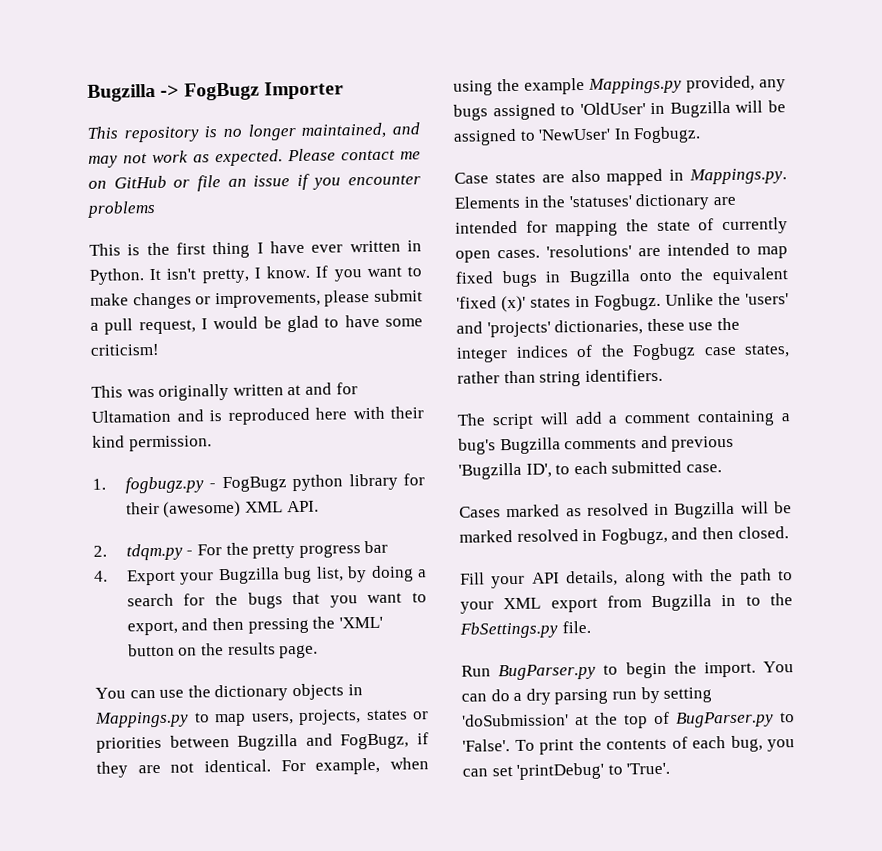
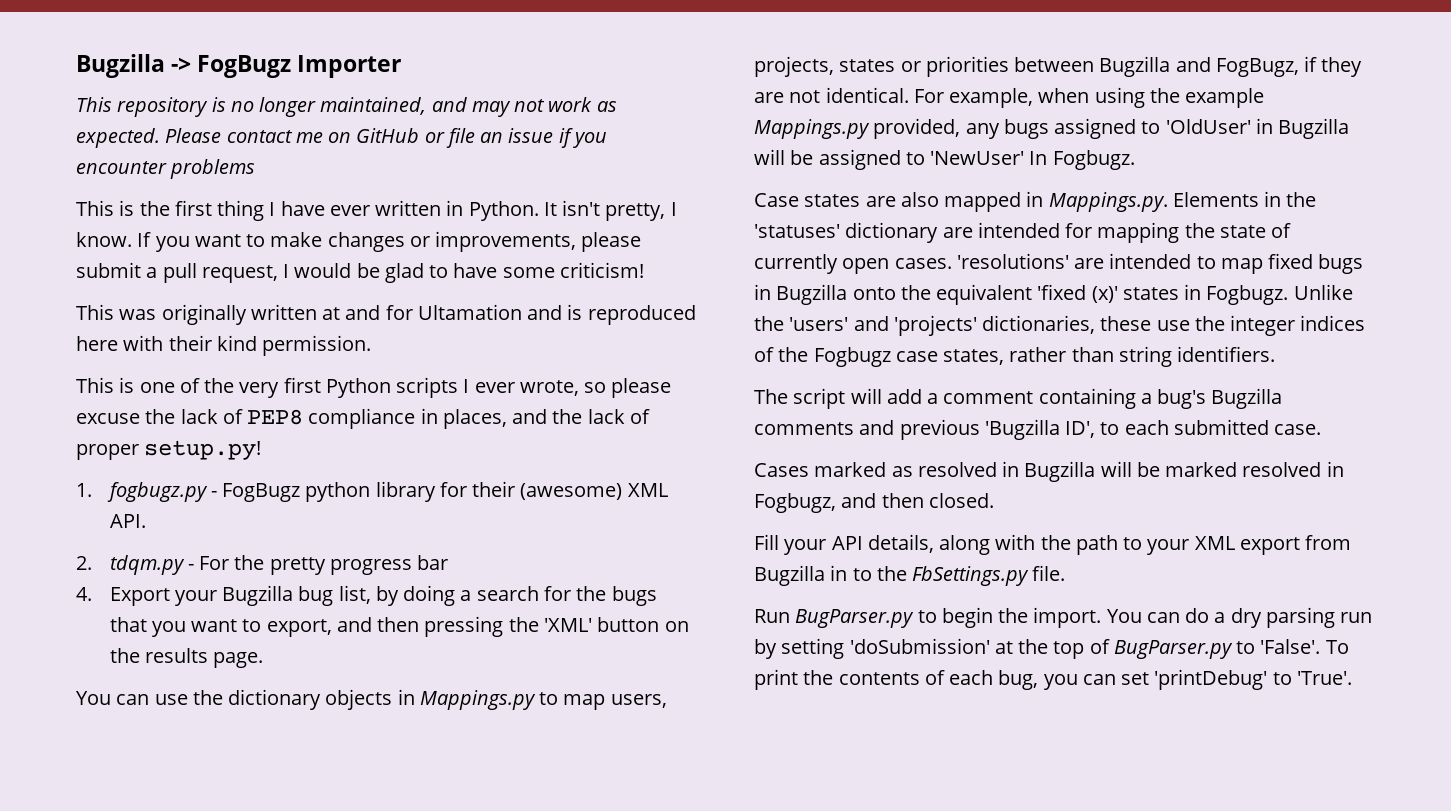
(212, 443) none -> [76,377,672,398] [76,408,650,429] [76,440,262,460] // This is one of the very first Python scripts I ever wrote, so please excuse the lack of PEP8 compliance in places, and the lack of proper setup.py!

